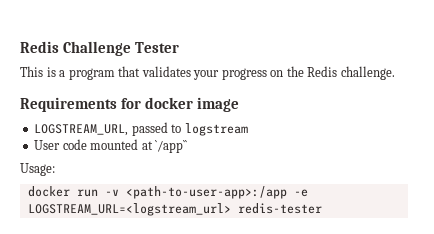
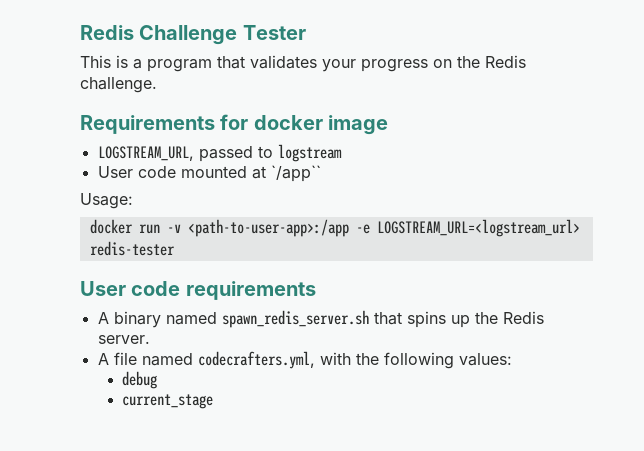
(322, 208) none -> [80,281,316,300] [97,310,544,328] [97,335,150,344] [97,351,512,369] [122,371,158,389] [122,394,214,409] // User code requirements // A binary named spawn_redis_server.sh that spins up the Redis server. // A file named codecrafters.yml, with the following values: // debug // current_stage

